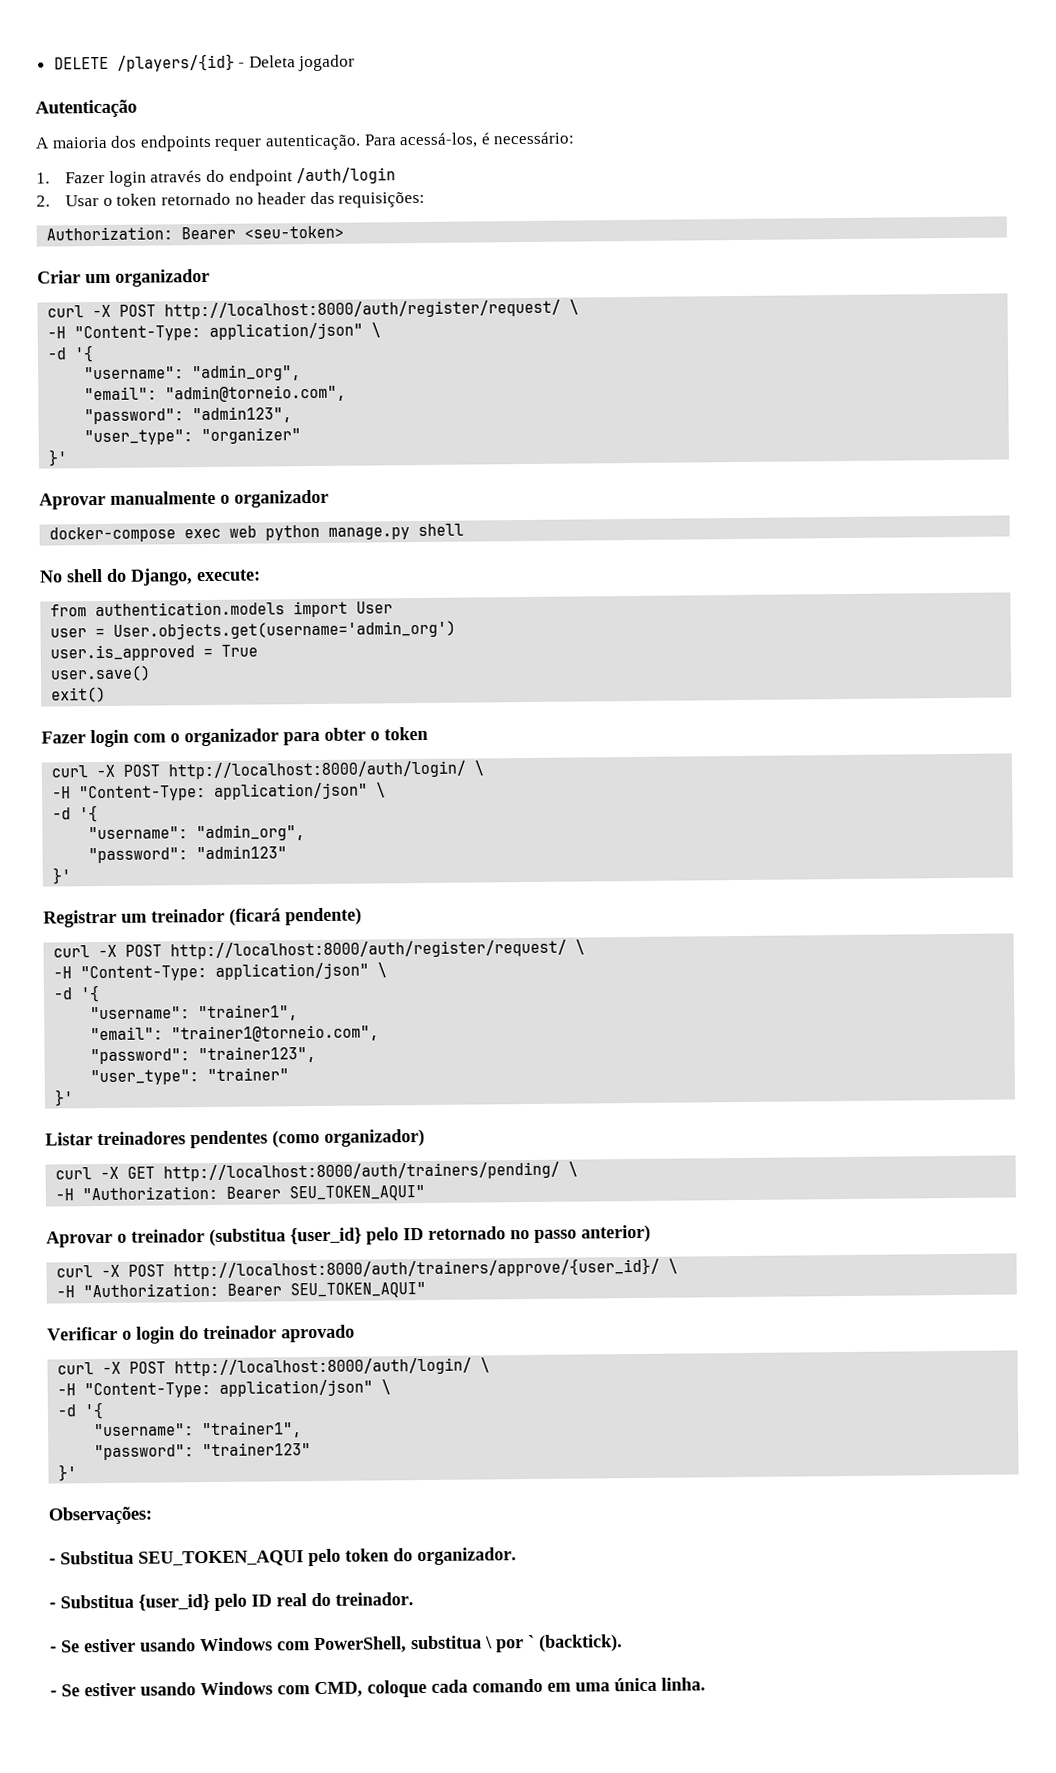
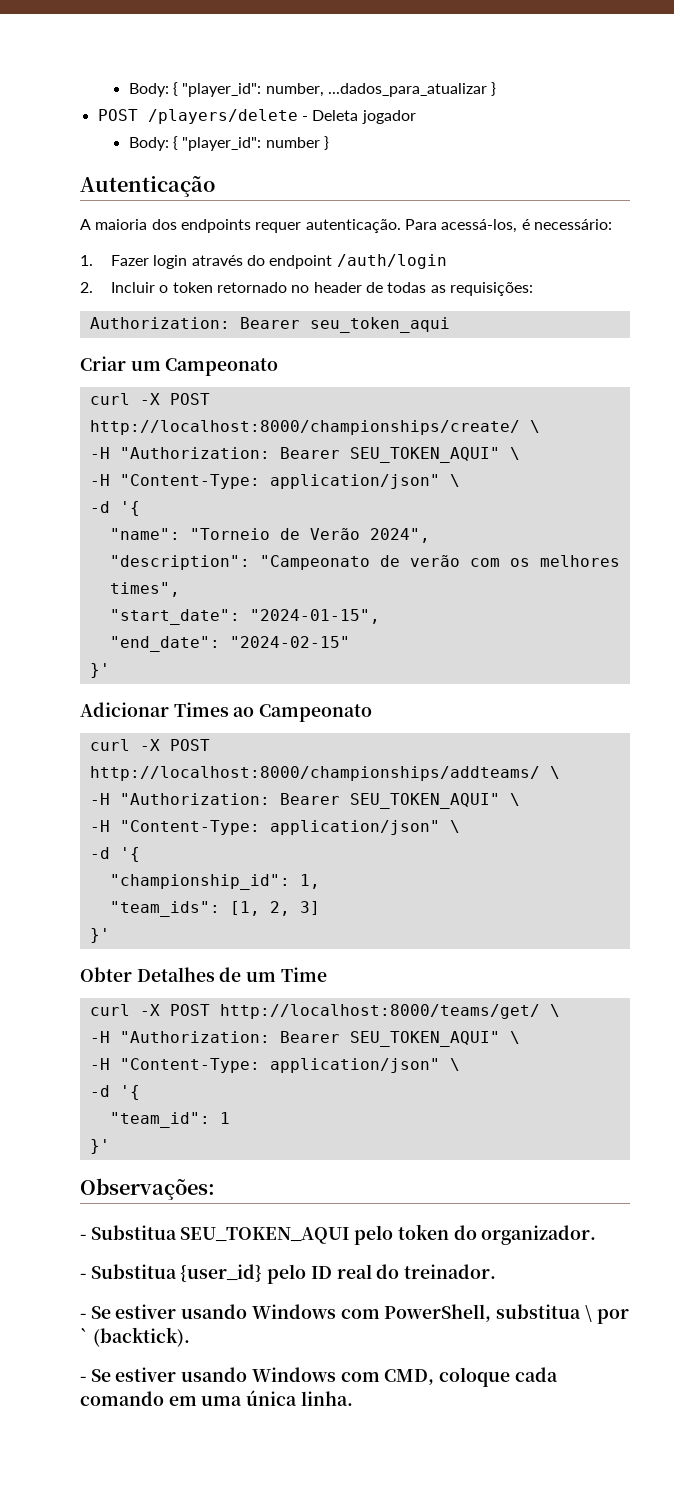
[53,53,356,72] DELETE /players/{id} - Deleta jogador -> [128,82,497,97] [97,109,416,124] [128,136,329,151] Body: { "player_id": number, ...dados_para_atualizar } // POST /players/delete - Deleta jogador // Body: { "player_id": number }
[65,195,100,207] Usar -> [111,282,156,293] Incluir
[309,191,335,205] das -> [365,282,446,293] de todas as
[244,225,345,239] <seu-token> -> [309,317,450,333] seu_token_aqui
[115,268,210,287] [47,299,580,320] [47,322,382,342] [47,345,95,363] [84,364,302,382] [84,384,347,403] [84,406,293,425] [84,427,302,446] [48,449,69,467] [39,489,329,510] [49,523,465,543] [40,568,261,586] [50,600,394,618] [50,620,457,640] [50,644,259,662] [50,665,152,682] [51,686,107,703] [41,726,428,748] [51,760,485,780] [52,782,387,802] [52,805,99,823] [88,824,306,842] [88,845,288,864] [52,867,72,885] [43,907,362,928] [53,939,586,960] [53,962,388,982] [53,985,101,1003] [90,1004,299,1022] [90,1024,380,1043] [90,1046,317,1065] [90,1067,290,1086] [54,1089,75,1107] [45,1128,425,1149] [55,1161,579,1182] [55,1184,426,1202] [46,1224,651,1248] [56,1257,679,1280] [56,1281,427,1299] [47,1324,355,1344] [57,1357,491,1377] [57,1379,392,1399] [57,1402,104,1420] [94,1421,303,1439] [94,1442,312,1461] organizador // curl -X POST http://localhost:8000/auth/register/request/ \ // -H "Content-Type: application/json" \ // -d '{ // "username": "admin_org", // "email": "admin@torneio.com", // "password": "admin123", // "user_type": "organizer" // }' // Aprovar manualmente o organizador // docker-compose exec web python manage.py shell // No shell do Django, execute: // from authentication.models import User // user = User.objects.get(username='admin_org') // user.is_approved = True // user.save() // exit() // Fazer login com o organizador para obter o token // curl -X POST http://localhost:8000/auth/login/ \ // -H "Content-Type: application/json" \ // -d '{ // "username": "admin_org", // "password": "admin123" // }' // Registrar um treinador (ficará pendente) // curl -X POST http://localhost:8000/auth/register/request/ \ // -H "Content-Type: application/json" \ // -d '{ // "username": "trainer1", // "email": "trainer1@torneio.com", // "password": "trainer123", // "user_type": "trainer" // }' // Listar treinadores pendentes (como organizador) // curl -X GET http://localhost:8000/auth/trainers/pending/ \ // -H "Authorization: Bearer SEU_TOKEN_AQUI" // Aprovar o treinador (substitua {user_id} pelo ID retornado no passo anterior) // curl -X POST http://localhost:8000/auth/trainers/approve/{user_id}/ \ // -H "Authorization: Bearer SEU_TOKEN_AQUI" // Verificar o login do treinador aprovado // curl -X POST http://localhost:8000/auth/login/ \ // -H "Content-Type: application/json" \ // -d '{ // "username": "trainer1", // "password": "trainer123" -> [165,358,279,376] [89,393,210,405] [89,420,540,435] [89,447,520,463] [89,474,460,489] [89,501,140,516] [109,528,430,543] [109,555,620,570] [109,582,180,597] [109,609,380,625] [109,636,350,652] [89,663,110,678] [80,702,373,722] [89,739,210,751] [89,766,560,781] [89,793,520,809] [89,820,460,835] [89,847,140,862] [109,874,320,890] [109,901,320,917] [89,928,110,943] [80,967,327,982] [89,1004,560,1019] [89,1031,520,1047] [89,1058,460,1073] [89,1085,140,1100] [109,1112,230,1128] Campeonato // curl -X POST http://localhost:8000/championships/create/ \ // -H "Authorization: Bearer SEU_TOKEN_AQUI" \ // -H "Content-Type: application/json" \ // -d '{ // "name": "Torneio de Verão 2024", // "description": "Campeonato de verão com os melhores times", // "start_date": "2024-01-15", // "end_date": "2024-02-15" // }' // Adicionar Times ao Campeonato // curl -X POST http://localhost:8000/championships/addteams/ \ // -H "Authorization: Bearer SEU_TOKEN_AQUI" \ // -H "Content-Type: application/json" \ // -d '{ // "championship_id": 1, // "team_ids": [1, 2, 3] // }' // Obter Detalhes de um Time // curl -X POST http://localhost:8000/teams/get/ \ // -H "Authorization: Bearer SEU_TOKEN_AQUI" \ // -H "Content-Type: application/json" \ // -d '{ // "team_id": 1

